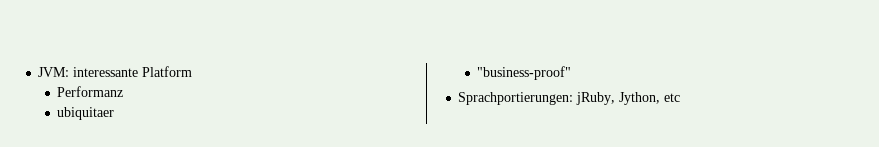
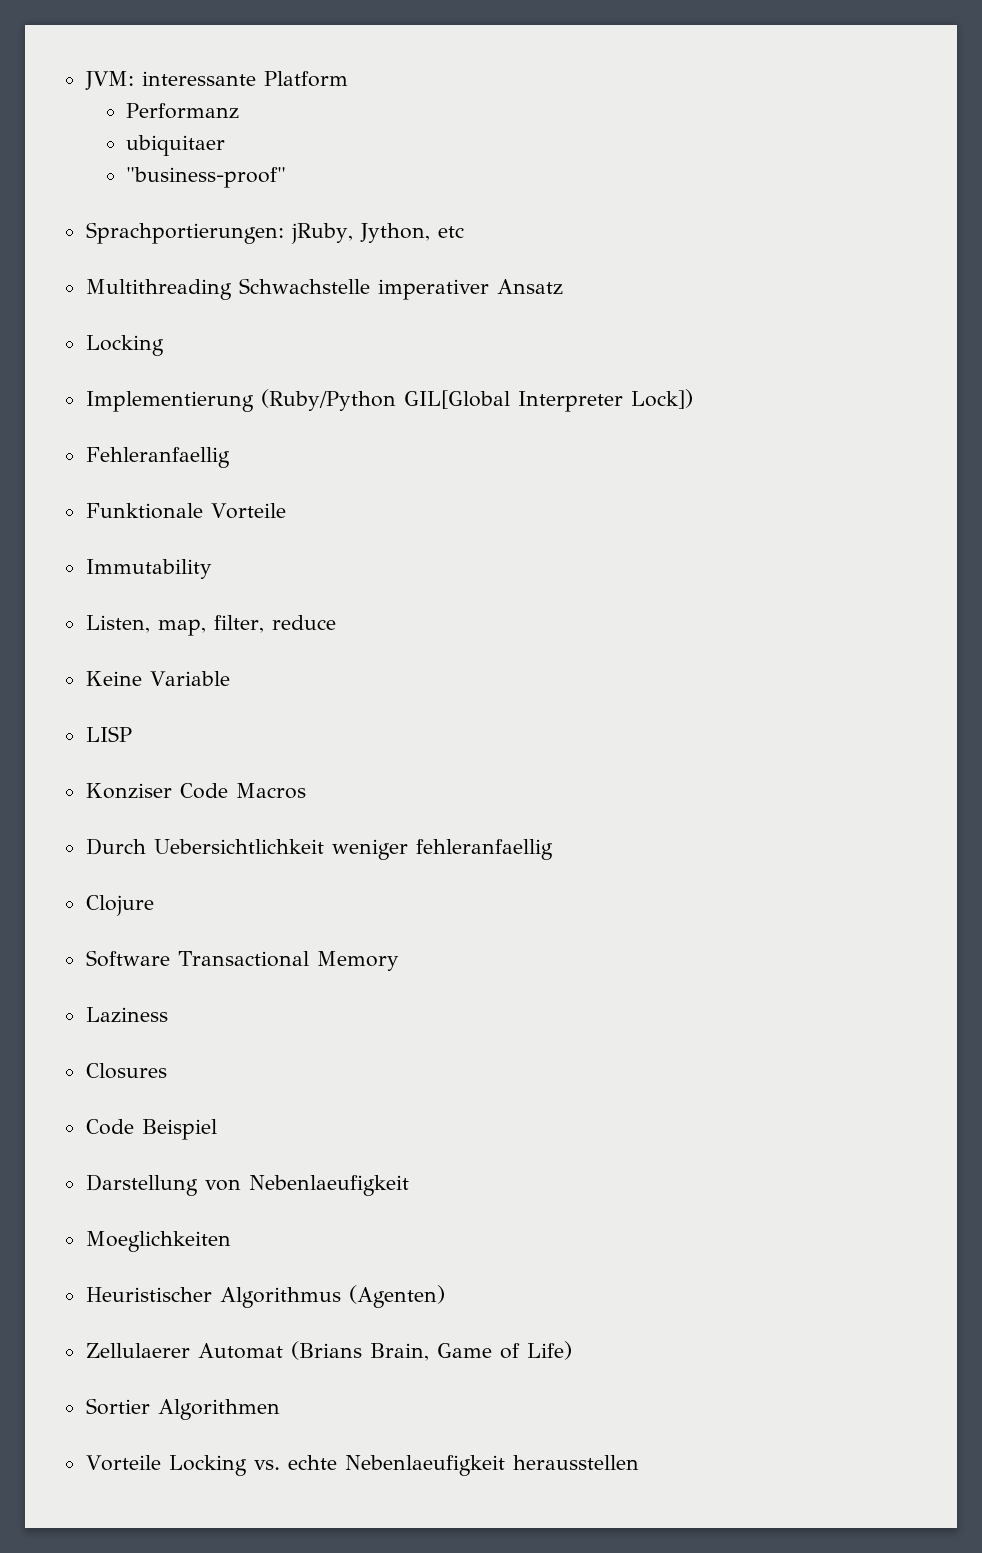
(681, 97) none -> [85,278,563,300] [85,335,164,356] [85,389,693,412] [85,447,230,468] [85,503,286,519] [85,559,212,579] [85,615,336,636] [85,671,230,686] [85,726,132,742] [85,783,306,799] [85,838,553,860] [85,895,154,916] [85,950,399,971] [85,1007,168,1023] [85,1063,167,1079] [85,1119,217,1140] [85,1174,409,1196] [85,1231,231,1252] [85,1285,445,1308] [85,1341,572,1361] [85,1398,280,1420] [85,1455,639,1476] // Multithreading Schwachstelle imperativer Ansatz // Locking // Implementierung (Ruby/Python GIL[Global Interpreter Lock]) // Fehleranfaellig // Funktionale Vorteile // Immutability // Listen, map, filter, reduce // Keine Variable // LISP // Konziser Code Macros // Durch Uebersichtlichkeit weniger fehleranfaellig // Clojure // Software Transactional Memory // Laziness // Closures // Code Beispiel // Darstellung von Nebenlaeufigkeit // Moeglichkeiten // Heuristischer Algorithmus (Agenten) // Zellulaerer Automat (Brians Brain, Game of Life) // Sortier Algorithmen // Vorteile Locking vs. echte Nebenlaeufigkeit herausstellen

